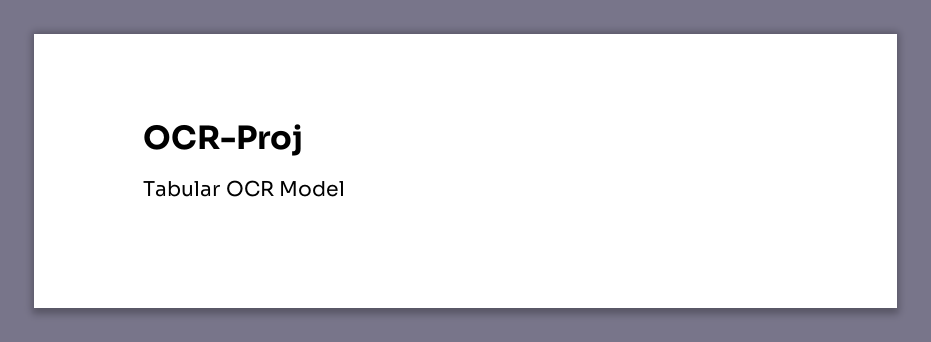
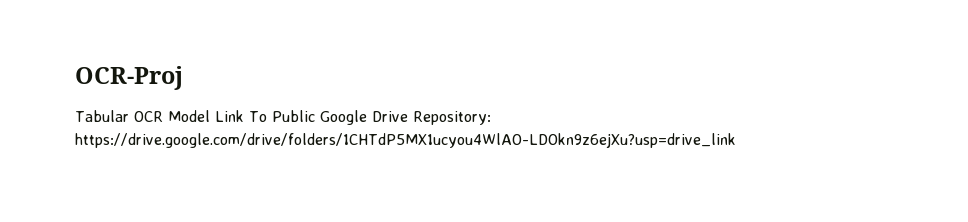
(346, 189) none -> [214,110,491,125] [75,133,736,148] Link To Public Google Drive Repository: https://drive.google.com/drive/folders/1CHTdP5MX1ucyou4WlAO-LDOkn9z6ejXu?usp=drive_link

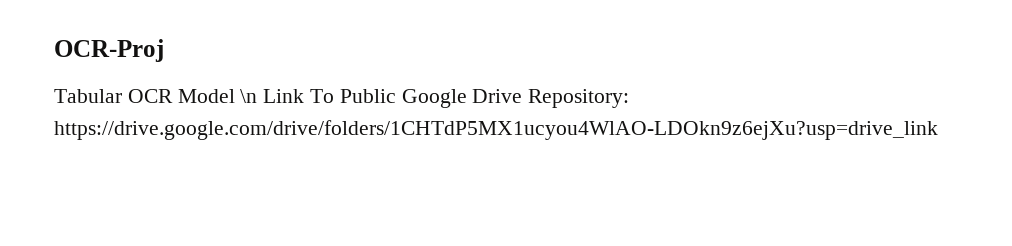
(210, 116) none -> [240,89,258,103] \n

